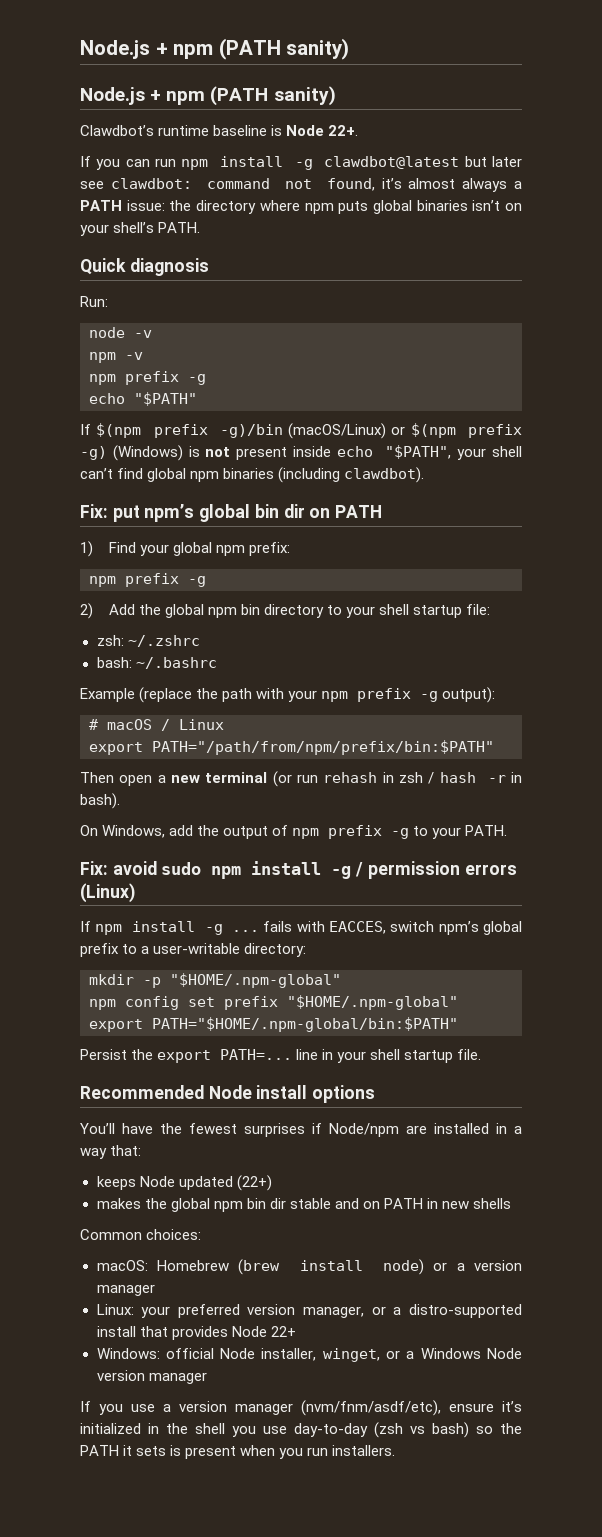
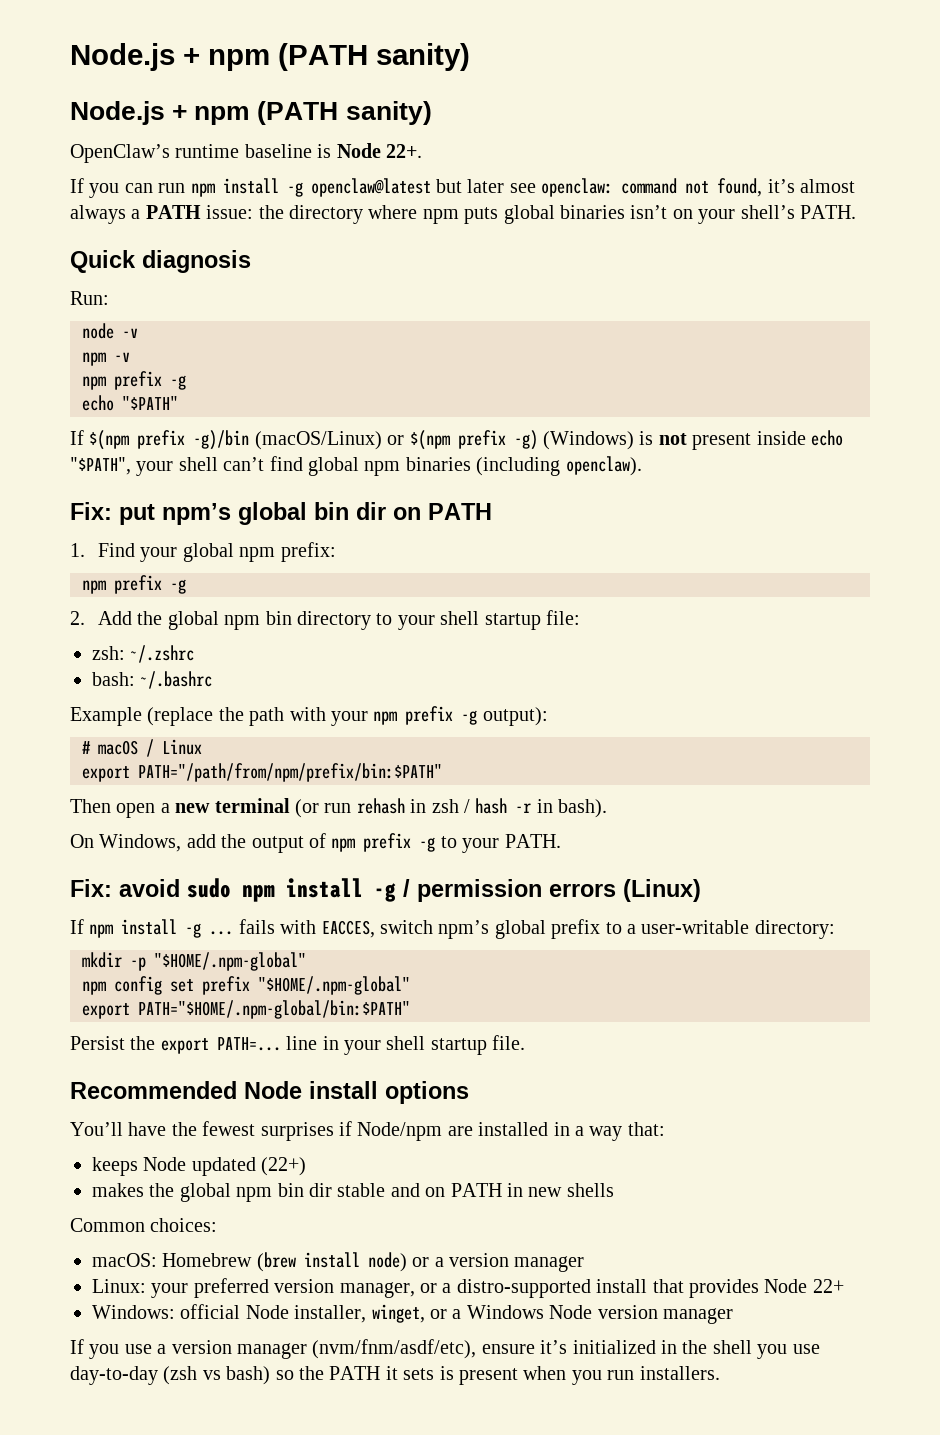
[80,125,154,136] Clawdbot’s -> [70,144,170,163] OpenClaw’s
[324,156,460,169] clawdbot@latest -> [310,178,431,197] openclaw@latest
[110,178,192,189] clawdbot: -> [541,178,614,197] openclaw:
[344,467,425,483] clawdbot). -> [565,456,642,476] openclaw).
[80,541,93,557] 1) -> [70,543,85,557] 1.
[80,603,93,619] 2) -> [70,611,85,625] 2.

